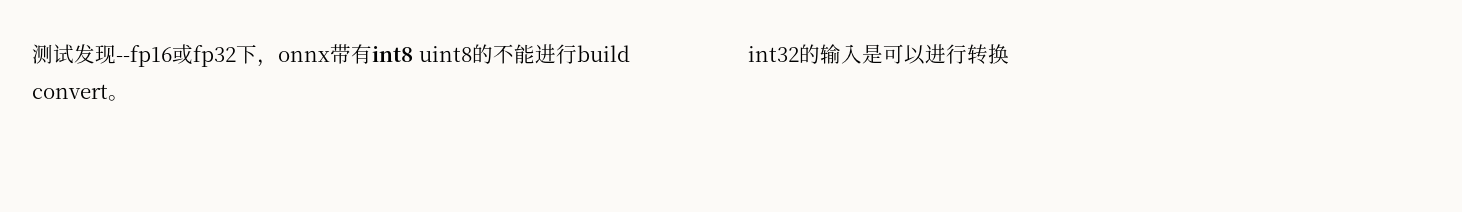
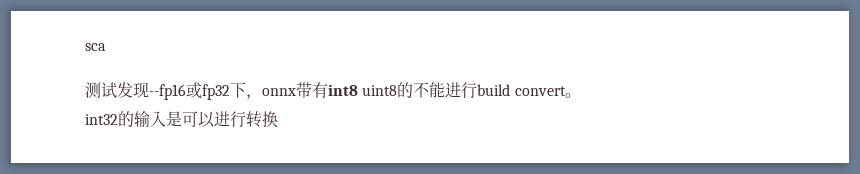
(32, 54) none -> [85,43,106,51] sca //

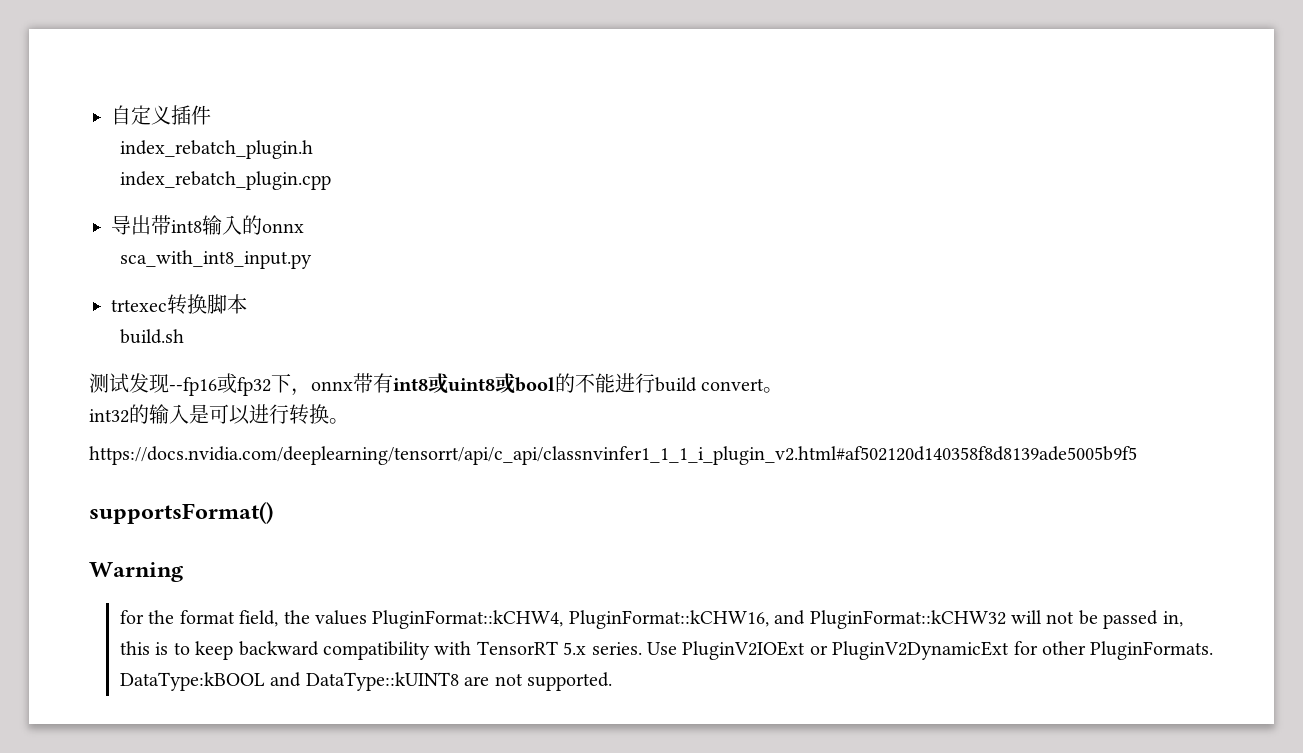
[85,43,106,51] sca -> [111,105,211,125] [120,140,314,159] [120,171,332,190] [111,215,304,235] [120,250,313,269] [111,294,247,315] [120,329,185,344] 自定义插件 // index_rebatch_plugin.h // index_rebatch_plugin.cpp // 导出带int8输入的onnx // sca_with_int8_input.py // trtexec转换脚本 // build.sh
[362,85,398,96] uint8 -> [428,373,555,394] 或uint8或bool
(278, 119) none -> [329,418,349,424] [89,446,1137,465] [89,502,273,524] [89,562,183,582] [120,610,1183,629] [120,641,1214,660] [120,672,613,691] 。 // https://docs.nvidia.com/deeplearning/tensorrt/api/c_api/classnvinfer1_1_1_i_plugin_v2.html#af502120d140358f8d8139ade5005b9f5 // supportsFormat() // Warning // for the format field, the values PluginFormat::kCHW4, PluginFormat::kCHW16, and PluginFormat::kCHW32 will not be passed in, this is to keep backward compatibility with TensorRT 5.x series. Use PluginV2IOExt or PluginV2DynamicExt for other PluginFormats. DataType:kBOOL and DataType::kUINT8 are not supported.

